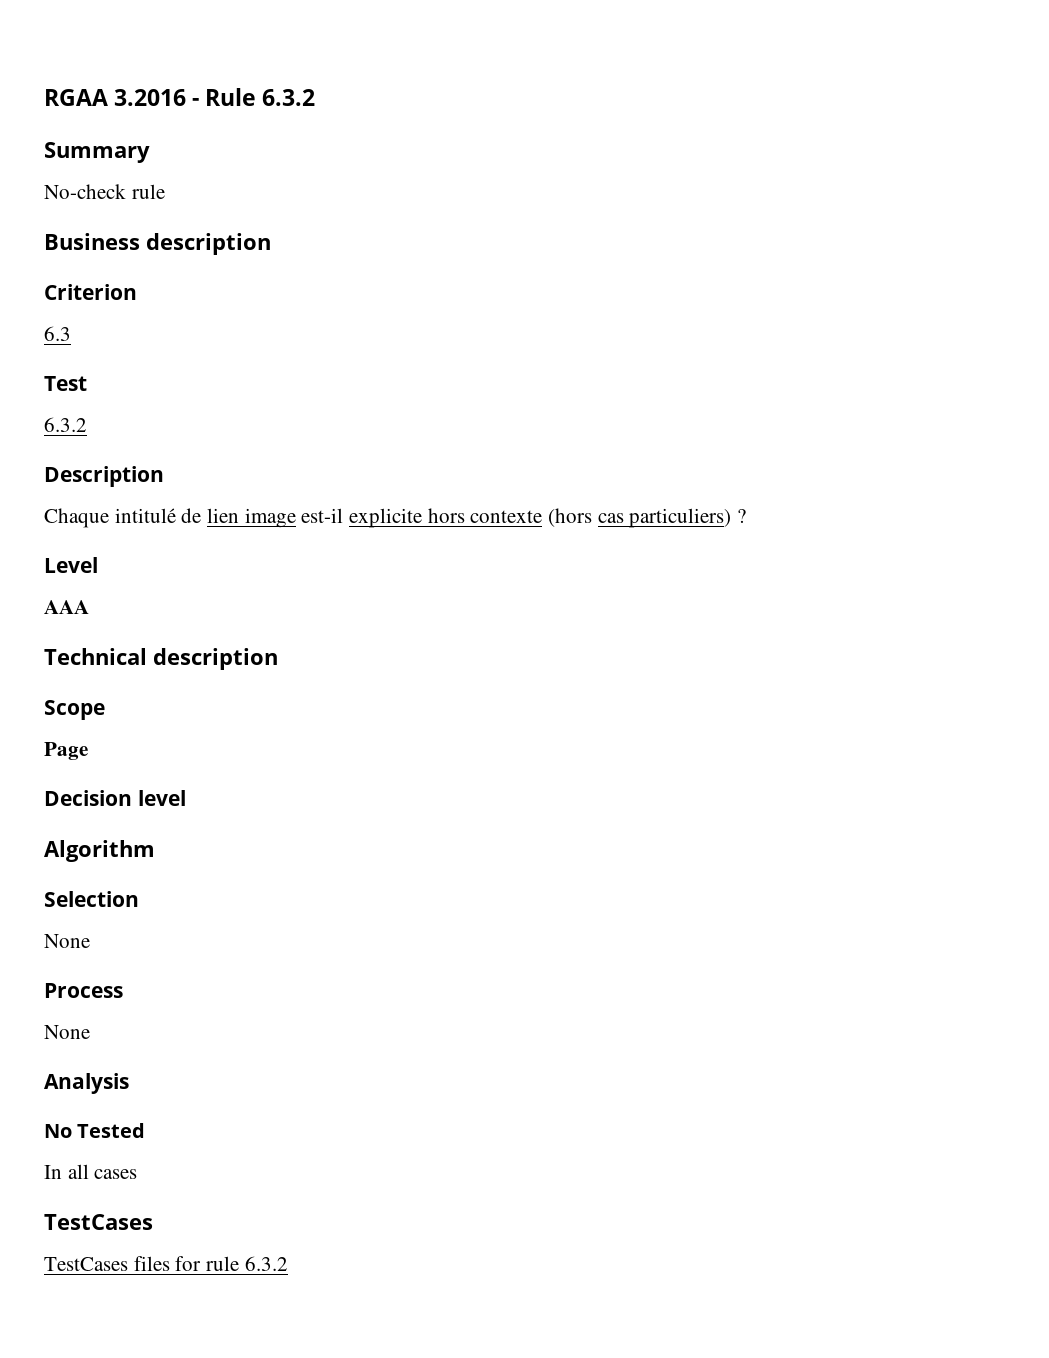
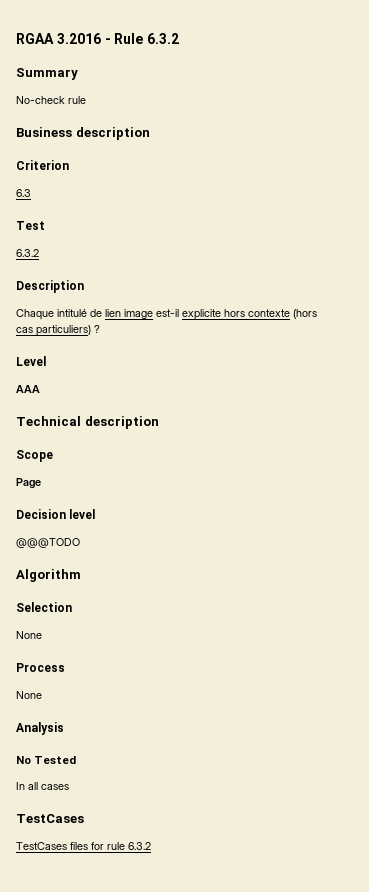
(186, 798) none -> [16,538,80,548] // @@@TODO

